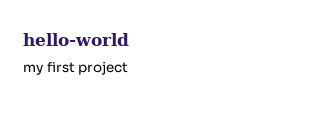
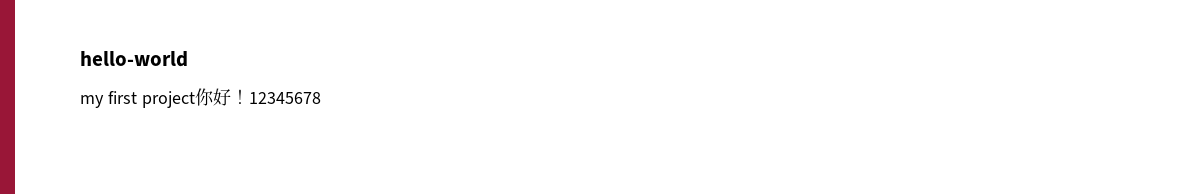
(129, 68) none -> [194,88,321,106] 你好！12345678

